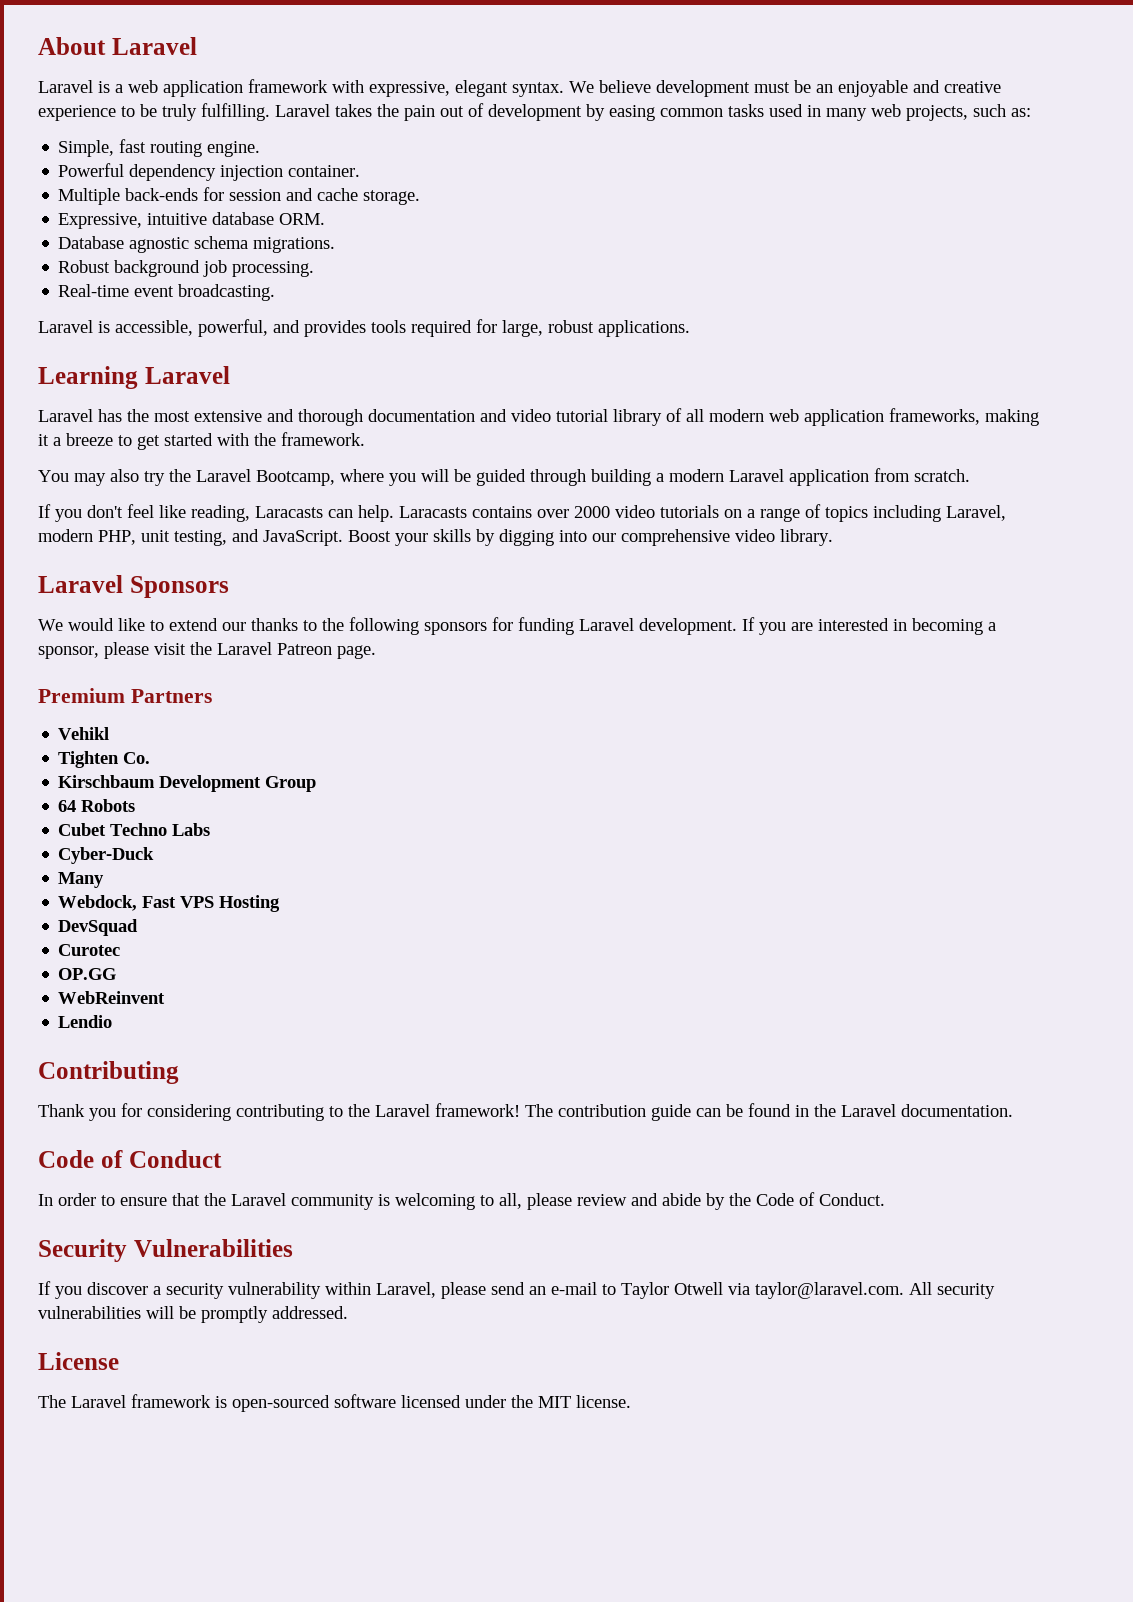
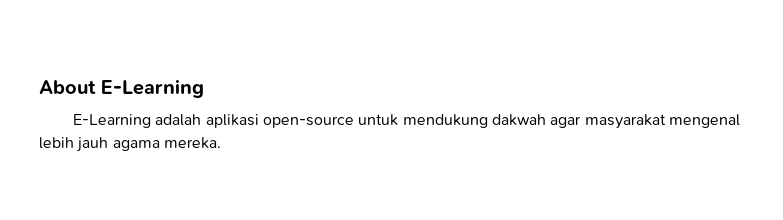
[111,37,197,55] [38,79,1001,97] [38,103,1031,121] [58,139,261,157] [58,163,361,181] [58,187,421,205] [58,212,326,229] [58,236,336,253] [58,260,315,277] [58,284,276,301] [38,319,690,337] [38,366,230,389] [38,408,1039,426] [38,432,365,450] [38,468,970,486] [38,504,1006,522] [38,529,833,546] [38,575,229,598] [38,617,996,635] [38,642,376,659] [38,688,212,703] [58,727,110,740] [58,751,151,768] [58,775,317,792] [58,799,136,812] [58,823,211,836] [58,847,155,864] [58,872,105,888] [58,895,281,912] [58,919,139,936] [58,944,121,956] [58,968,117,980] [58,991,166,1004] [58,1015,113,1028] [38,1061,179,1084] [38,1103,1013,1121] [38,1150,222,1168] [38,1192,885,1210] [38,1239,293,1262] [38,1281,995,1299] [38,1306,348,1323] [38,1352,119,1370] [38,1394,631,1412] Laravel // Laravel is a web application framework with expressive, elegant syntax. We believe development must be an enjoyable and creative experience to be truly fulfilling. Laravel takes the pain out of development by easing common tasks used in many web projects, such as: // Simple, fast routing engine. // Powerful dependency injection container. // Multiple back-ends for session and cache storage. // Expressive, intuitive database ORM. // Database agnostic schema migrations. // Robust background job processing. // Real-time event broadcasting. // Laravel is accessible, powerful, and provides tools required for large, robust applications. // Learning Laravel // Laravel has the most extensive and thorough documentation and video tutorial library of all modern web application frameworks, making it a breeze to get started with the framework. // You may also try the Laravel Bootcamp, where you will be guided through building a modern Laravel application from scratch. // If you don't feel like reading, Laracasts can help. Laracasts contains over 2000 video tutorials on a range of topics including Laravel, modern PHP, unit testing, and JavaScript. Boost your skills by digging into our comprehensive video library. // Laravel Sponsors // We would like to extend our thanks to the following sponsors for funding Laravel development. If you are interested in becoming a sponsor, please visit the Laravel Patreon page. // Premium Partners // Vehikl // Tighten Co. // Kirschbaum Development Group // 64 Robots // Cubet Techno Labs // Cyber-Duck // Many // Webdock, Fast VPS Hosting // DevSquad // Curotec // OP.GG // WebReinvent // Lendio // Contributing // Thank you for considering contributing to the Laravel framework! The contribution guide can be found in the Laravel documentation. // Code of Conduct // In order to ensure that the Laravel community is welcoming to all, please review and abide by the Code of Conduct. // Security Vulnerabilities // If you discover a security vulnerability within Laravel, please send an e-mail to Taylor Otwell via taylor@laravel.com. All security vulnerabilities will be promptly addressed. // License // The Laravel framework is open-sourced software licensed under the MIT license. -> [101,79,204,98] [72,114,740,129] [39,137,221,152] E-Learning // E-Learning adalah aplikasi open-source untuk mendukung dakwah agar masyarakat mengenal lebih jauh agama mereka.

